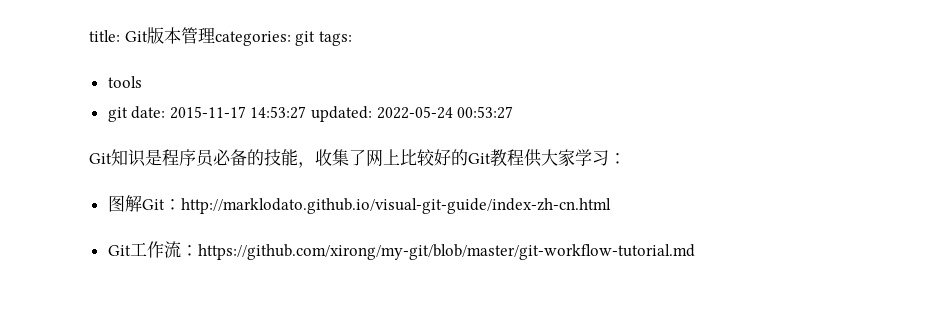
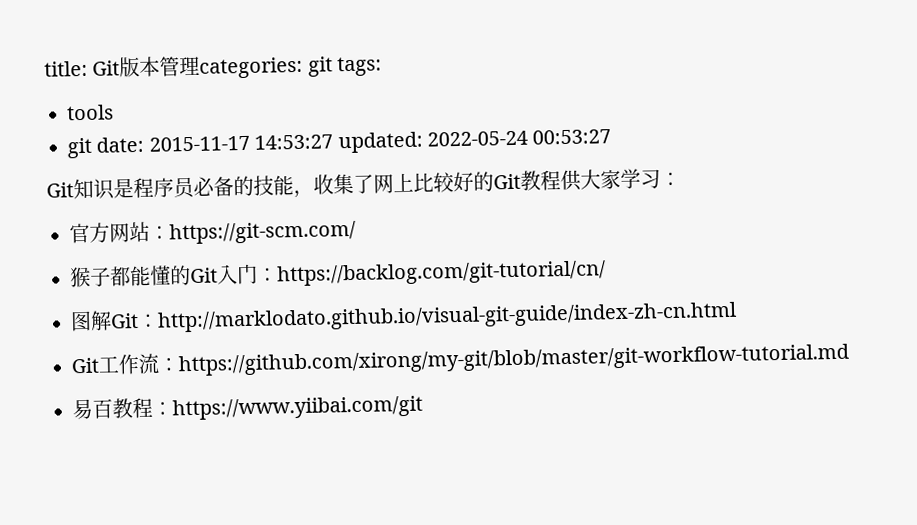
(626, 158) none -> [69,220,356,245] [70,260,606,288] // 官方网站：https://git-scm.com/ // 猴子都能懂的Git入门：https://backlog.com/git-tutorial/cn/
(695, 252) none -> [72,395,423,421] // 易百教程：https://www.yiibai.com/git

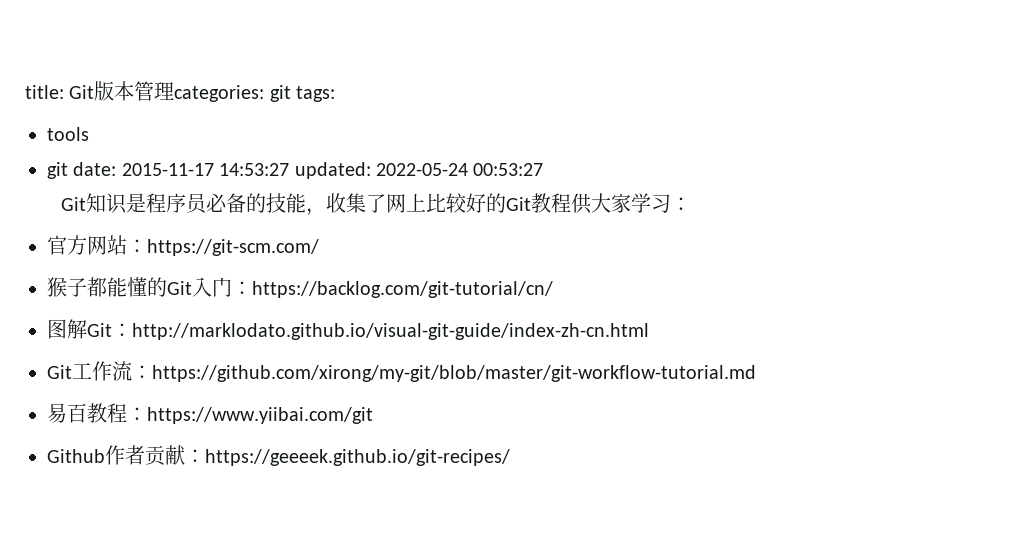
(423, 408) none -> [47,445,510,466] // Github作者贡献：https://geeeek.github.io/git-recipes/

